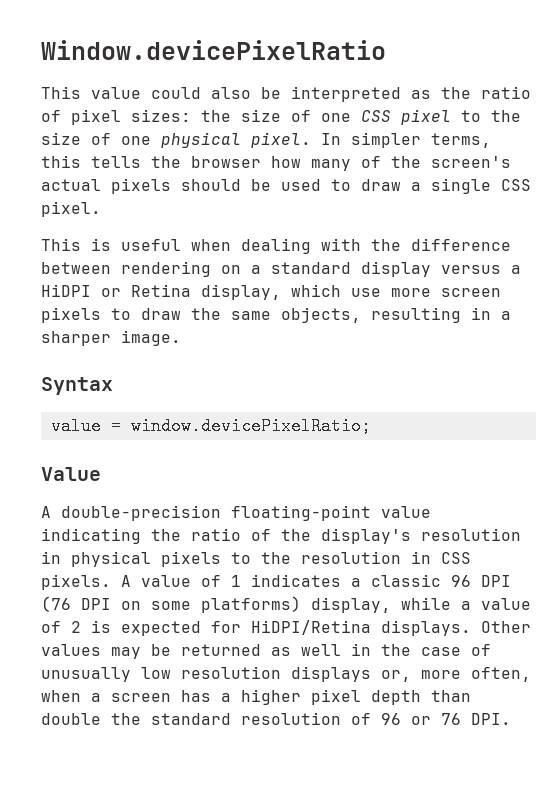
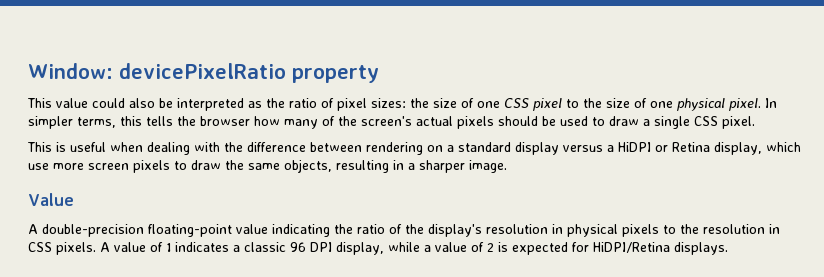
[41,40,386,60] Window.devicePixelRatio -> [28,63,379,83] Window: devicePixelRatio property
[41,377,113,395] [50,417,371,435] // Syntax // value = window.devicePixelRatio; -> (507, 166) none
[41,596,301,613] (76 DPI on some platforms) -> (332, 247) none
[481,621,531,633] [41,643,491,659] [41,666,531,682] [41,689,471,705] [41,712,511,725] Other values may be returned as well in the case of unusually low resolution displays or, more often, when a screen has a higher pixel depth than double the standard resolution of 96 or 76 DPI. -> (728, 248) none

